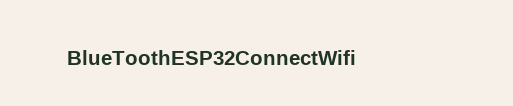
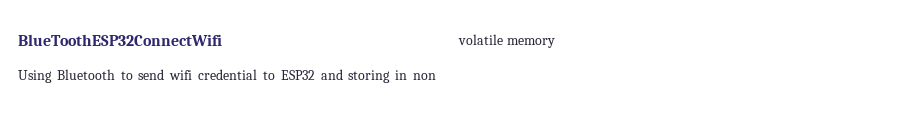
(356, 57) none -> [18,69,436,83] [458,34,555,48] // Using Bluetooth to send wifi credential to ESP32 and storing in non volatile memory

